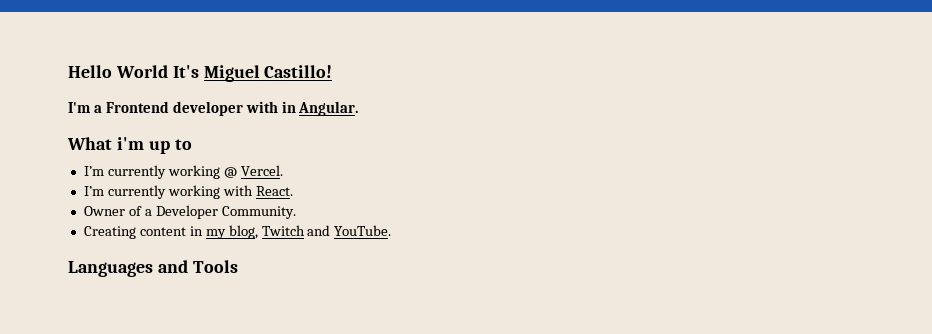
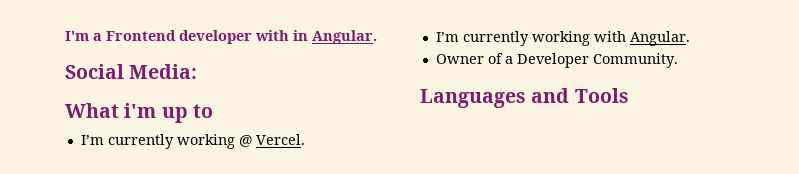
[68,65,333,82] Hello World It's Miguel Castillo! // -> (65, 36) none
(359, 108) none -> [65,64,198,79] // Social Media:
[255,186,293,196] React. -> [629,31,690,46] Angular.
[83,225,392,239] // Creating content in my blog, Twitch and YouTube. -> (678, 60) none

